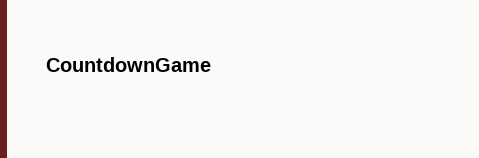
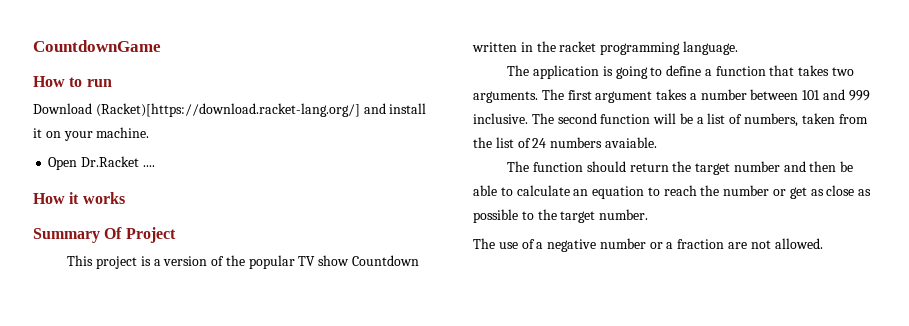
(211, 64) none -> [33,76,112,87] [33,103,427,117] [33,127,150,141] [48,156,155,170] [33,192,125,204] [33,227,176,243] [67,255,420,269] [472,41,738,55] [507,65,855,79] [473,89,870,103] [473,113,868,127] [473,137,657,148] [507,161,854,175] [473,185,872,199] [473,209,649,223] [473,238,823,252] // How to run // Download (Racket)[https://download.racket-lang.org/] and install it on your machine. // Open Dr.Racket .... // How it works // Summary Of Project // This project is a version of the popular TV show Countdown written in the racket programming language. // The application is going to define a function that takes two arguments. The first argument takes a number between 101 and 999 inclusive. The second function will be a list of numbers, taken from the list of 24 numbers avaiable. // The function should return the target number and then be able to calculate an equation to reach the number or get as close as possible to the target number. // The use of a negative number or a fraction are not allowed.

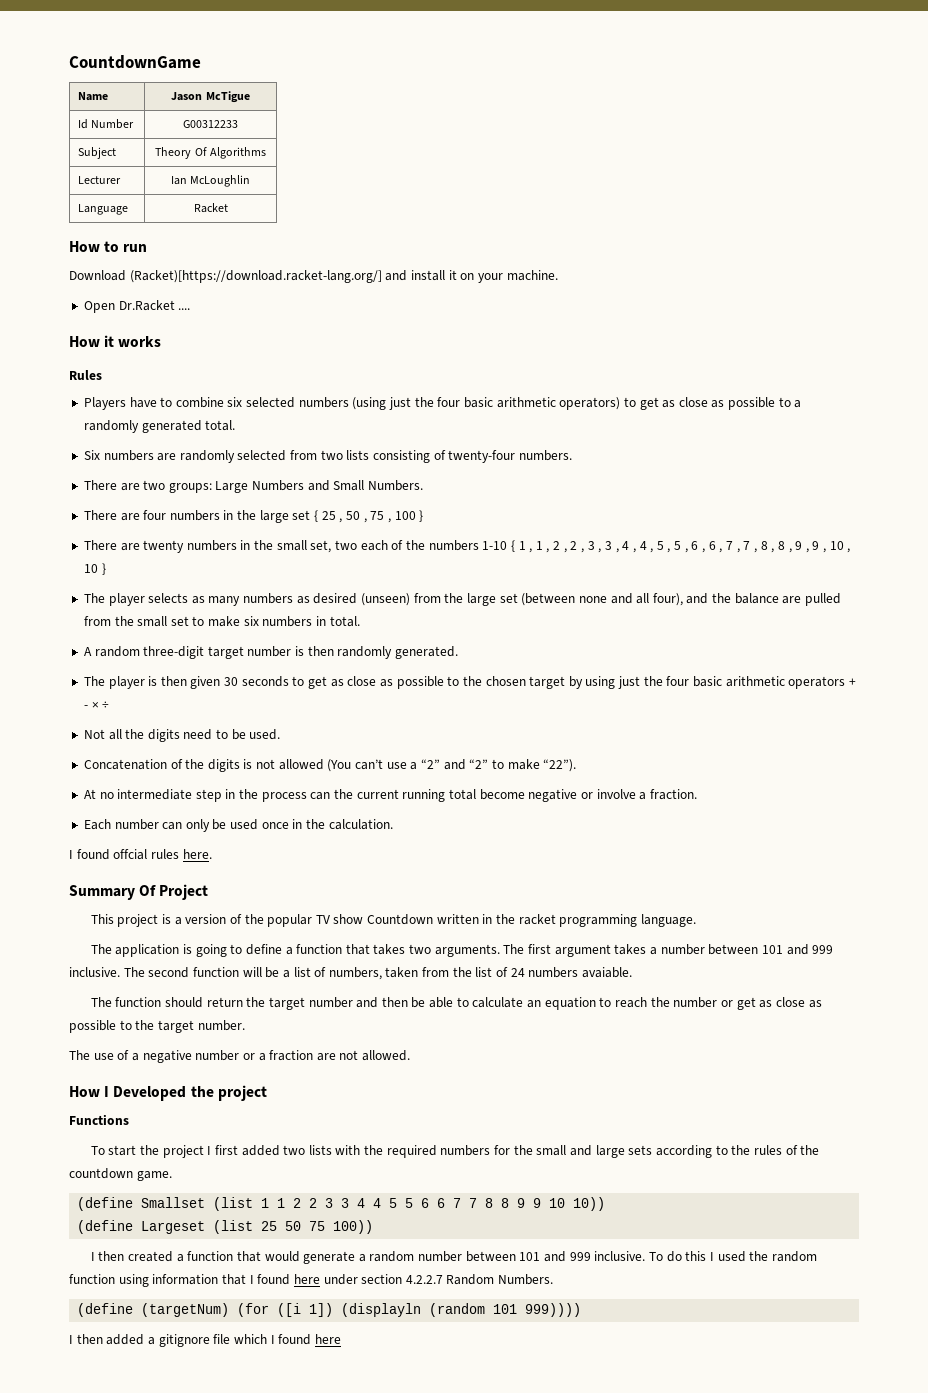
(161, 46) none -> [78,92,109,101] [171,91,250,103] [78,119,135,129] [183,120,238,128] [78,147,117,159] [155,147,266,159] [78,176,122,184] [170,175,251,187] [78,204,129,215] [193,203,228,213] // Name | Jason McTigue // Id Number | G00312233 // Subject | Theory Of Algorithms // Lecturer | Ian McLoughlin // Language | Racket
(125, 198) none -> [69,370,102,380] [83,397,802,410] [83,420,236,433] [83,450,572,463] [83,480,424,493] [83,510,424,523] [83,540,851,553] [83,563,106,575] [83,593,842,606] [83,616,360,627] [83,646,459,659] [83,676,856,689] [83,701,110,709] [83,729,281,742] [83,759,577,772] [83,789,697,802] [83,819,393,832] [69,849,212,860] // Rules // Players have to combine six selected numbers (using just the four basic arithmetic operators) to get as close as possible to a randomly generated total. // Six numbers are randomly selected from two lists consisting of twenty-four numbers. // There are two groups: Large Numbers and Small Numbers. // There are four numbers in the large set { 25 , 50 , 75 , 100 } // There are twenty numbers in the small set, two each of the numbers 1-10 { 1 , 1 , 2 , 2 , 3 , 3 , 4 , 4 , 5 , 5 , 6 , 6 , 7 , 7 , 8 , 8 , 9 , 9 , 10 , 10 } // The player selects as many numbers as desired (unseen) from the large set (between none and all four), and the balance are pulled from the small set to make six numbers in total. // A random three-digit target number is then randomly generated. // The player is then given 30 seconds to get as close as possible to the chosen target by using just the four basic arithmetic operators + - × ÷ // Not all the digits need to be used. // Concatenation of the digits is not allowed (You can’t use a “2” and “2” to make “22”). // At no intermediate step in the process can the current running total become negative or involve a fraction. // Each number can only be used once in the calculation. // I found offcial rules here.
(823, 243) none -> [69,1085,267,1101] [69,1114,129,1125] [90,1145,820,1158] [69,1168,172,1181] [77,1197,606,1211] [77,1220,374,1234] [90,1251,817,1264] [69,1274,554,1287] [77,1303,582,1317] [69,1334,341,1347] // How I Developed the project // Functions // To start the project I first added two lists with the required numbers for the small and large sets according to the rules of the countdown game. // (define Smallset (list 1 1 2 2 3 3 4 4 5 5 6 6 7 7 8 8 9 9 10 10)) // (define Largeset (list 25 50 75 100)) // I then created a function that would generate a random number between 101 and 999 inclusive. To do this I used the random function using information that I found here under section 4.2.2.7 Random Numbers. // (define (targetNum) (for ([i 1]) (displayln (random 101 999)))) // I then added a gitignore file which I found here

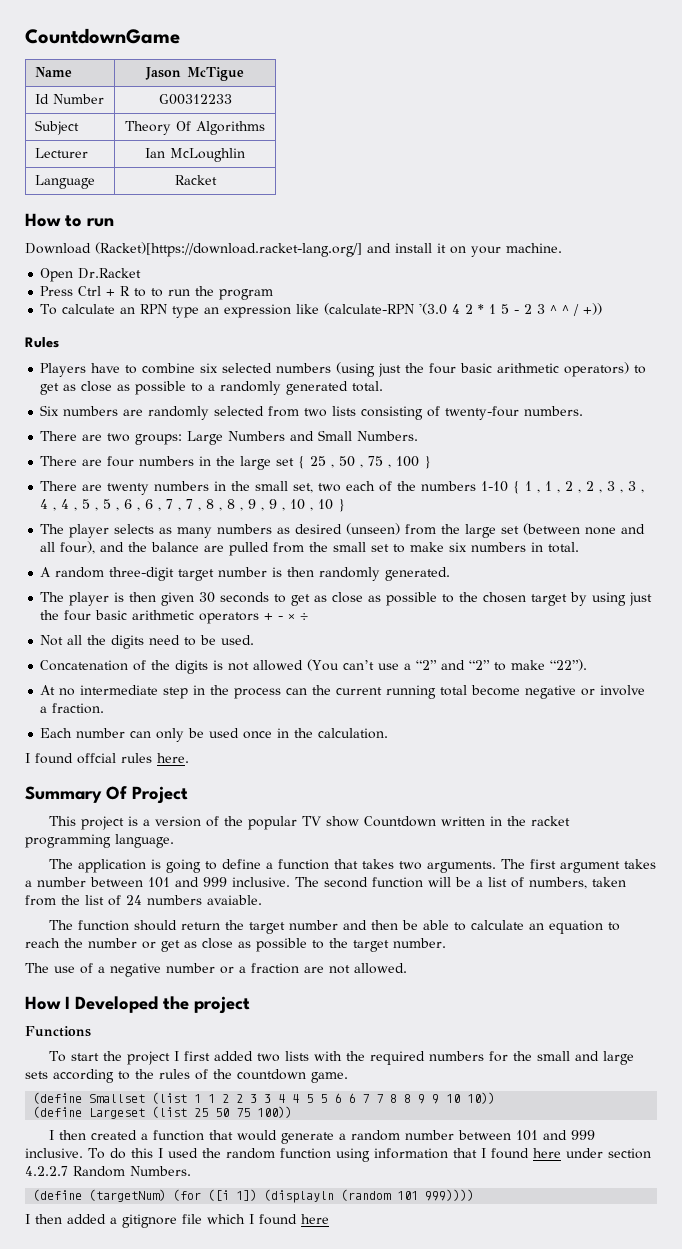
[178,308,191,310] [69,335,162,347] .... // How it works -> [40,286,274,300] [40,303,603,318] // Press Ctrl + R to to run the program // To calculate an RPN type an expression like (calculate-RPN '(3.0 4 2 * 1 5 - 2 3 ^ ^ / +))

